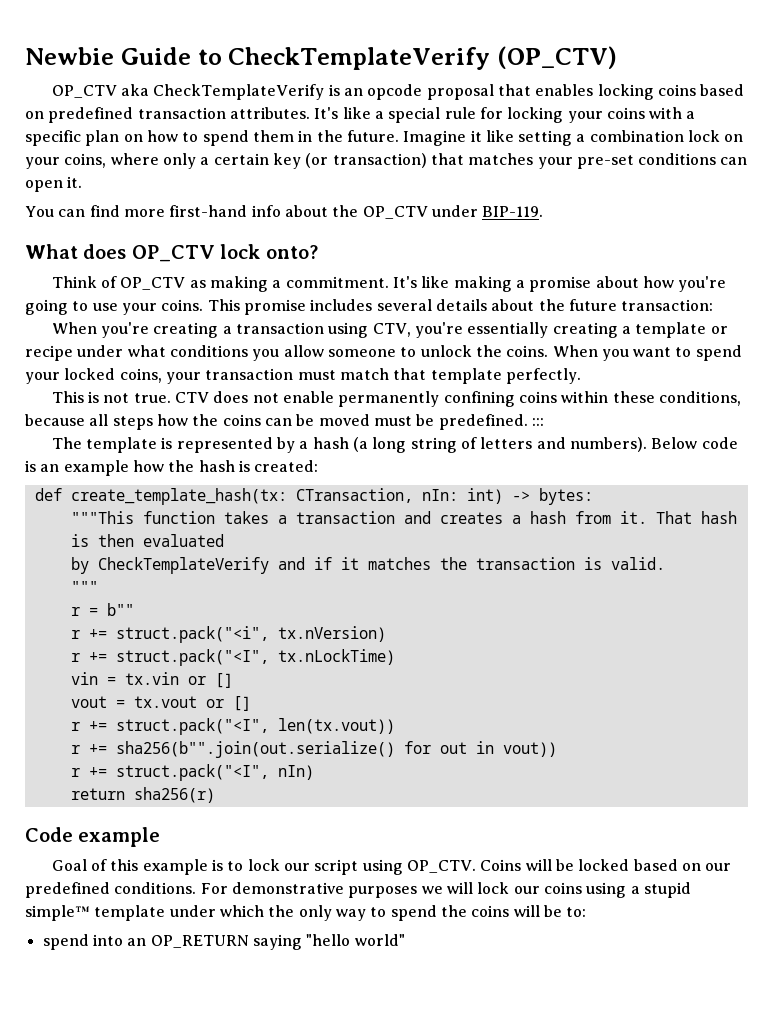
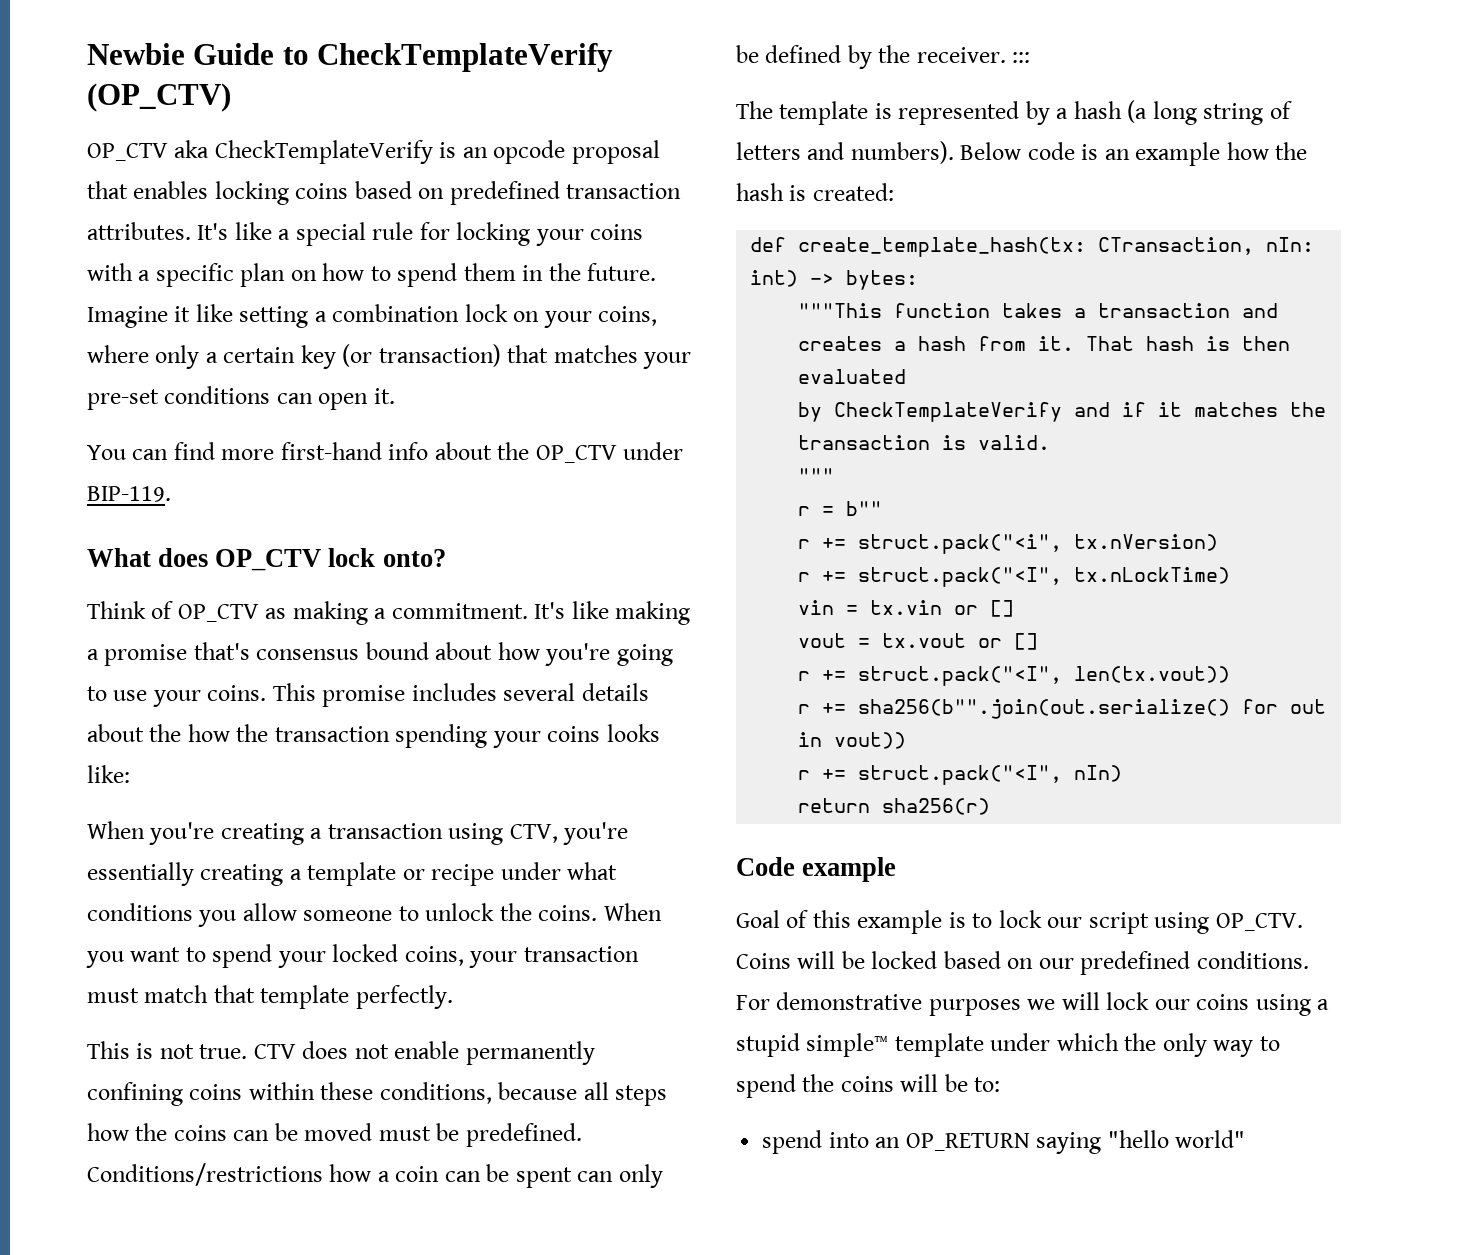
(592, 284) none -> [193,642,429,660] that's consensus bound
[568,299,714,311] future transaction: -> [187,724,660,748] [87,765,130,783] how the transaction spending your coins looks like:
(528, 422) none -> [87,1163,663,1188] [736,45,1006,69] Conditions/restrictions how a coin can be spent can only be defined by the receiver.

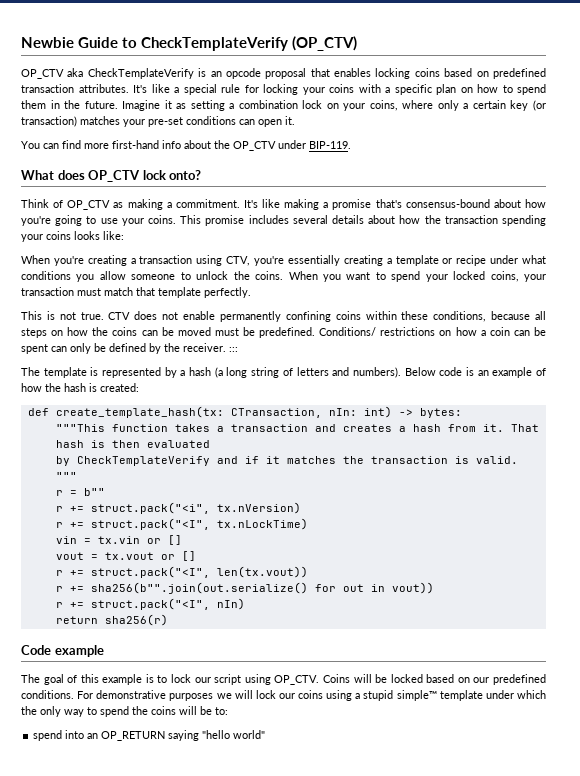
[195,304,233,322] like -> [176,103,187,109] as
[507,345,549,363] that -> (77, 121) none
[256,642,429,660] consensus bound -> [405,199,490,208] consensus-bound
[149,724,182,742] the -> (396, 219) none
(668, 1095) none -> [51,330,64,336] on
[87,1163,323,1186] Conditions/restrictions -> [319,327,452,336] Conditions/ restrictions on
(1221, 154) none -> [535,368,546,376] of
[736,910,780,928] Goal -> [21,674,64,685] The goal

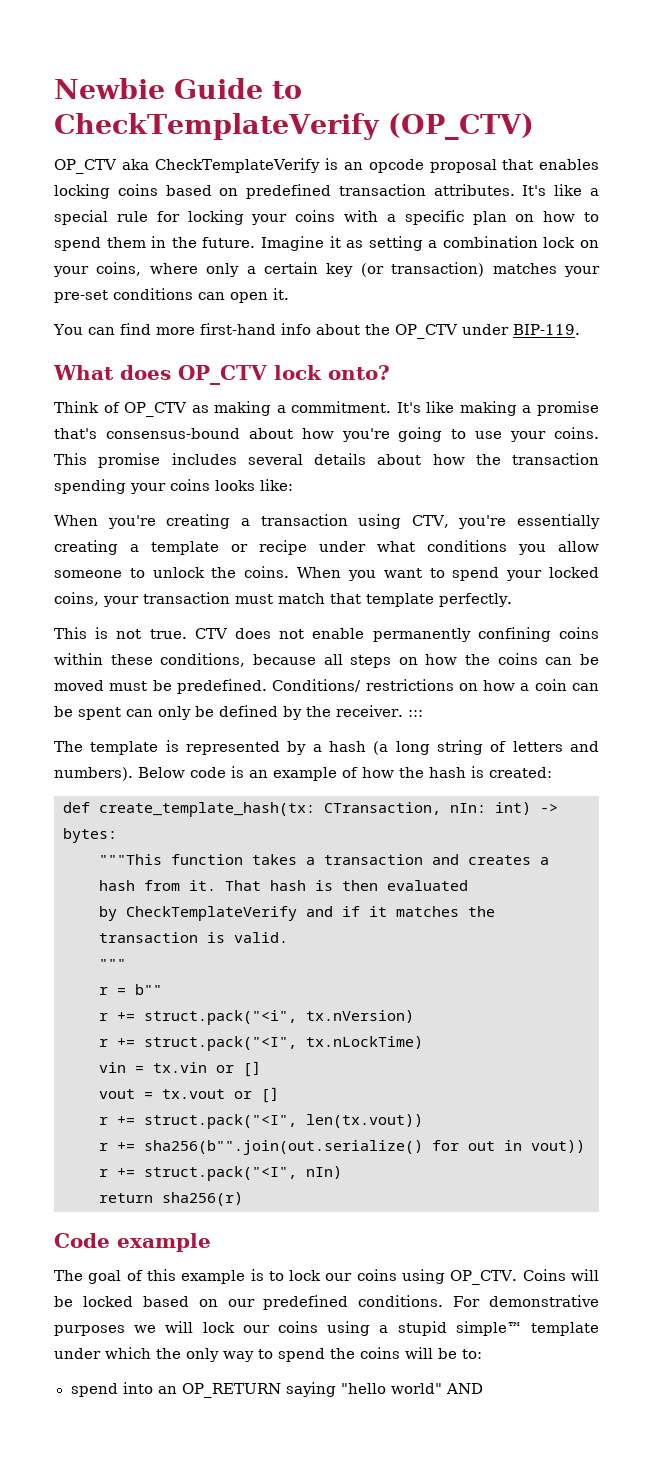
[214,674,242,685] script -> [356,1269,397,1281] coins
(266, 734) none -> [445,1383,483,1394] AND

